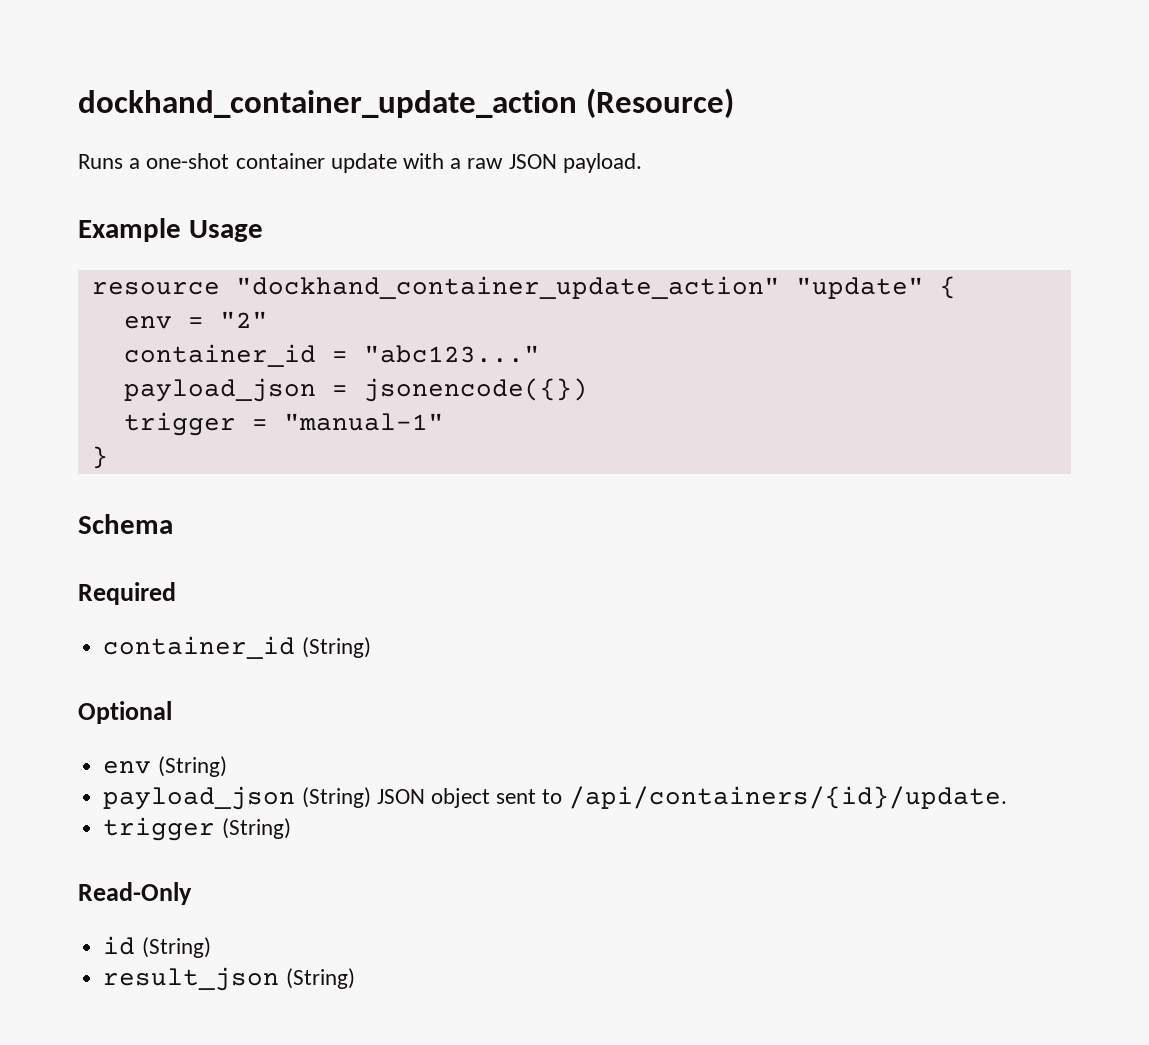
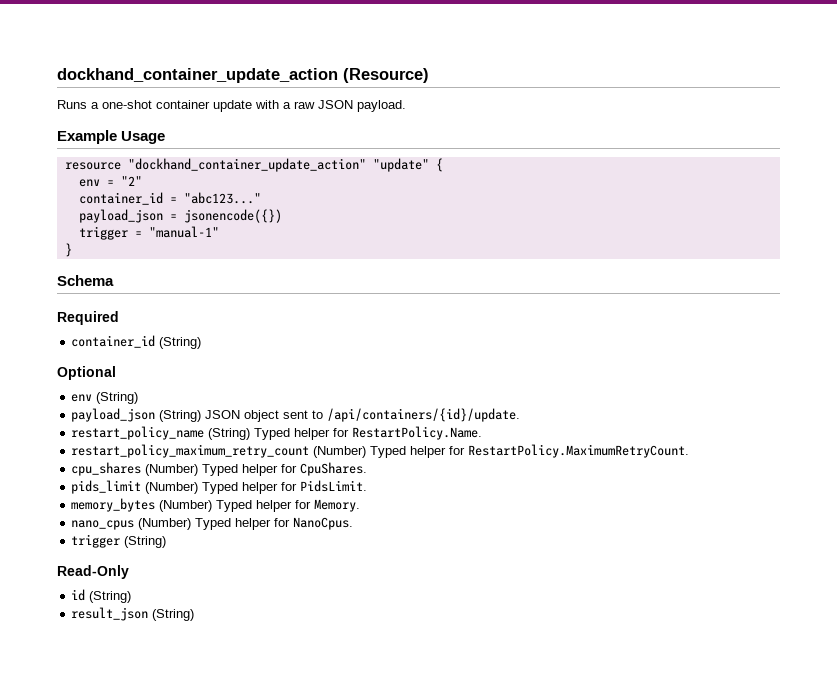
(1007, 797) none -> [71,426,483,440] [71,444,690,458] [71,462,368,476] [71,480,368,494] [71,498,361,512] [71,517,354,530] // restart_policy_name (String) Typed helper for RestartPolicy.Name. // restart_policy_maximum_retry_count (Number) Typed helper for RestartPolicy.MaximumRetryCount. // cpu_shares (Number) Typed helper for CpuShares. // pids_limit (Number) Typed helper for PidsLimit. // memory_bytes (Number) Typed helper for Memory. // nano_cpus (Number) Typed helper for NanoCpus.

